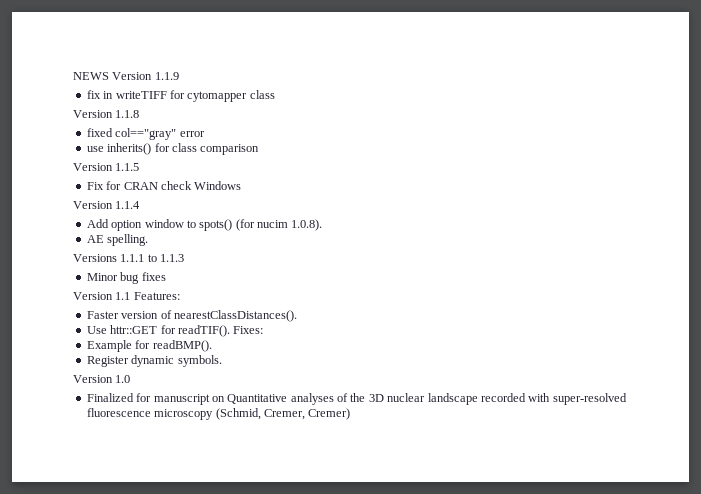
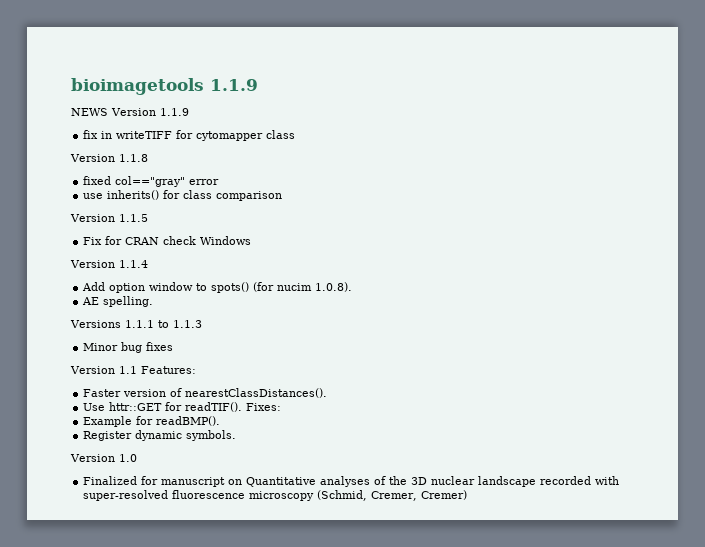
(73, 76) none -> [71,78,258,95] bioimagetools 1.1.9 //

